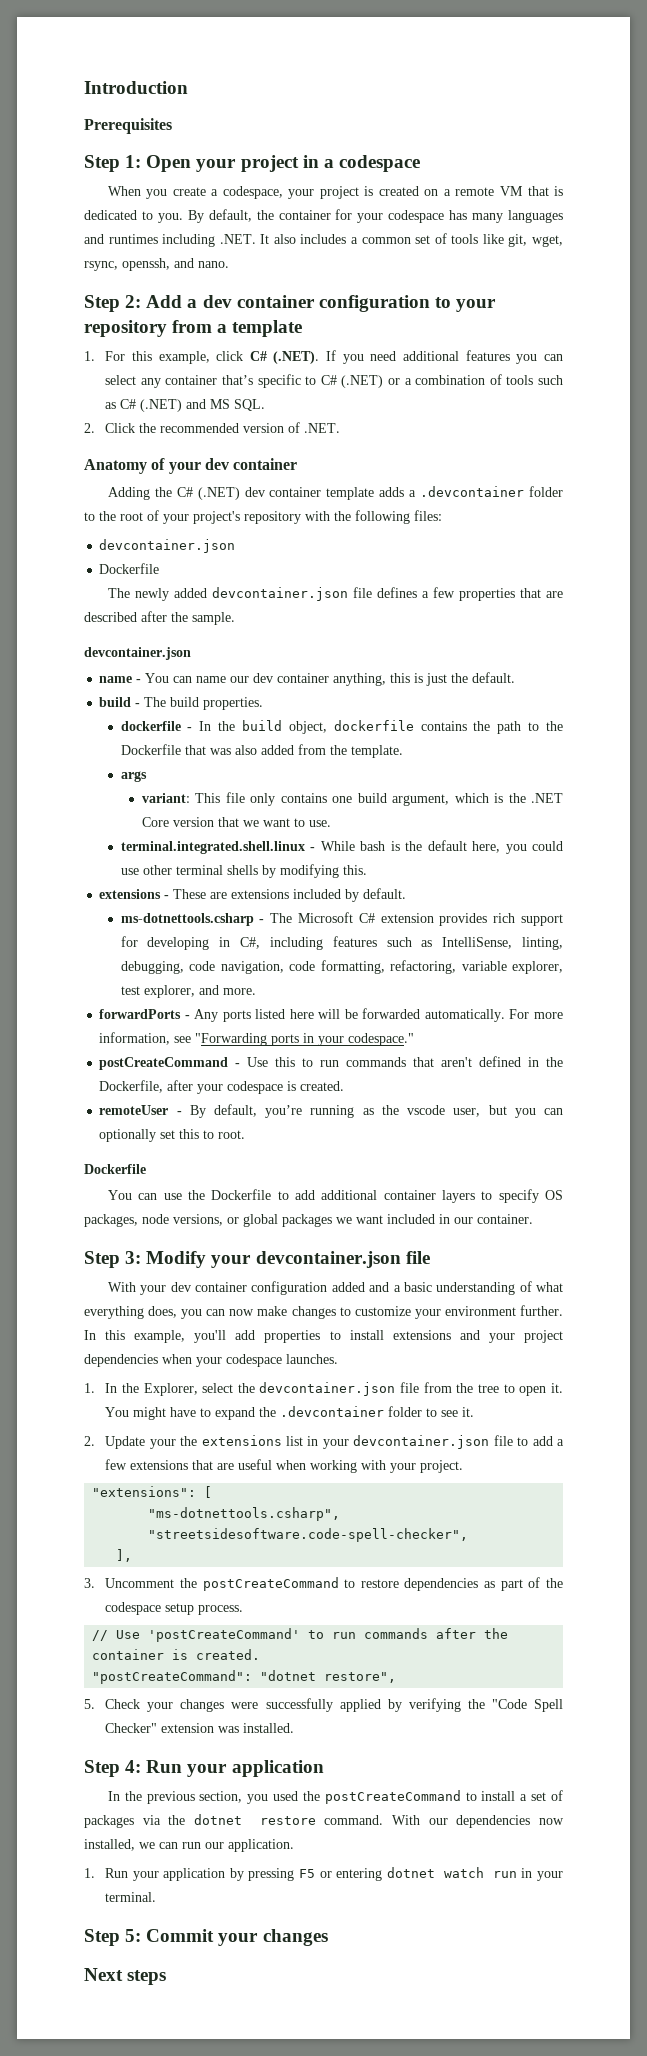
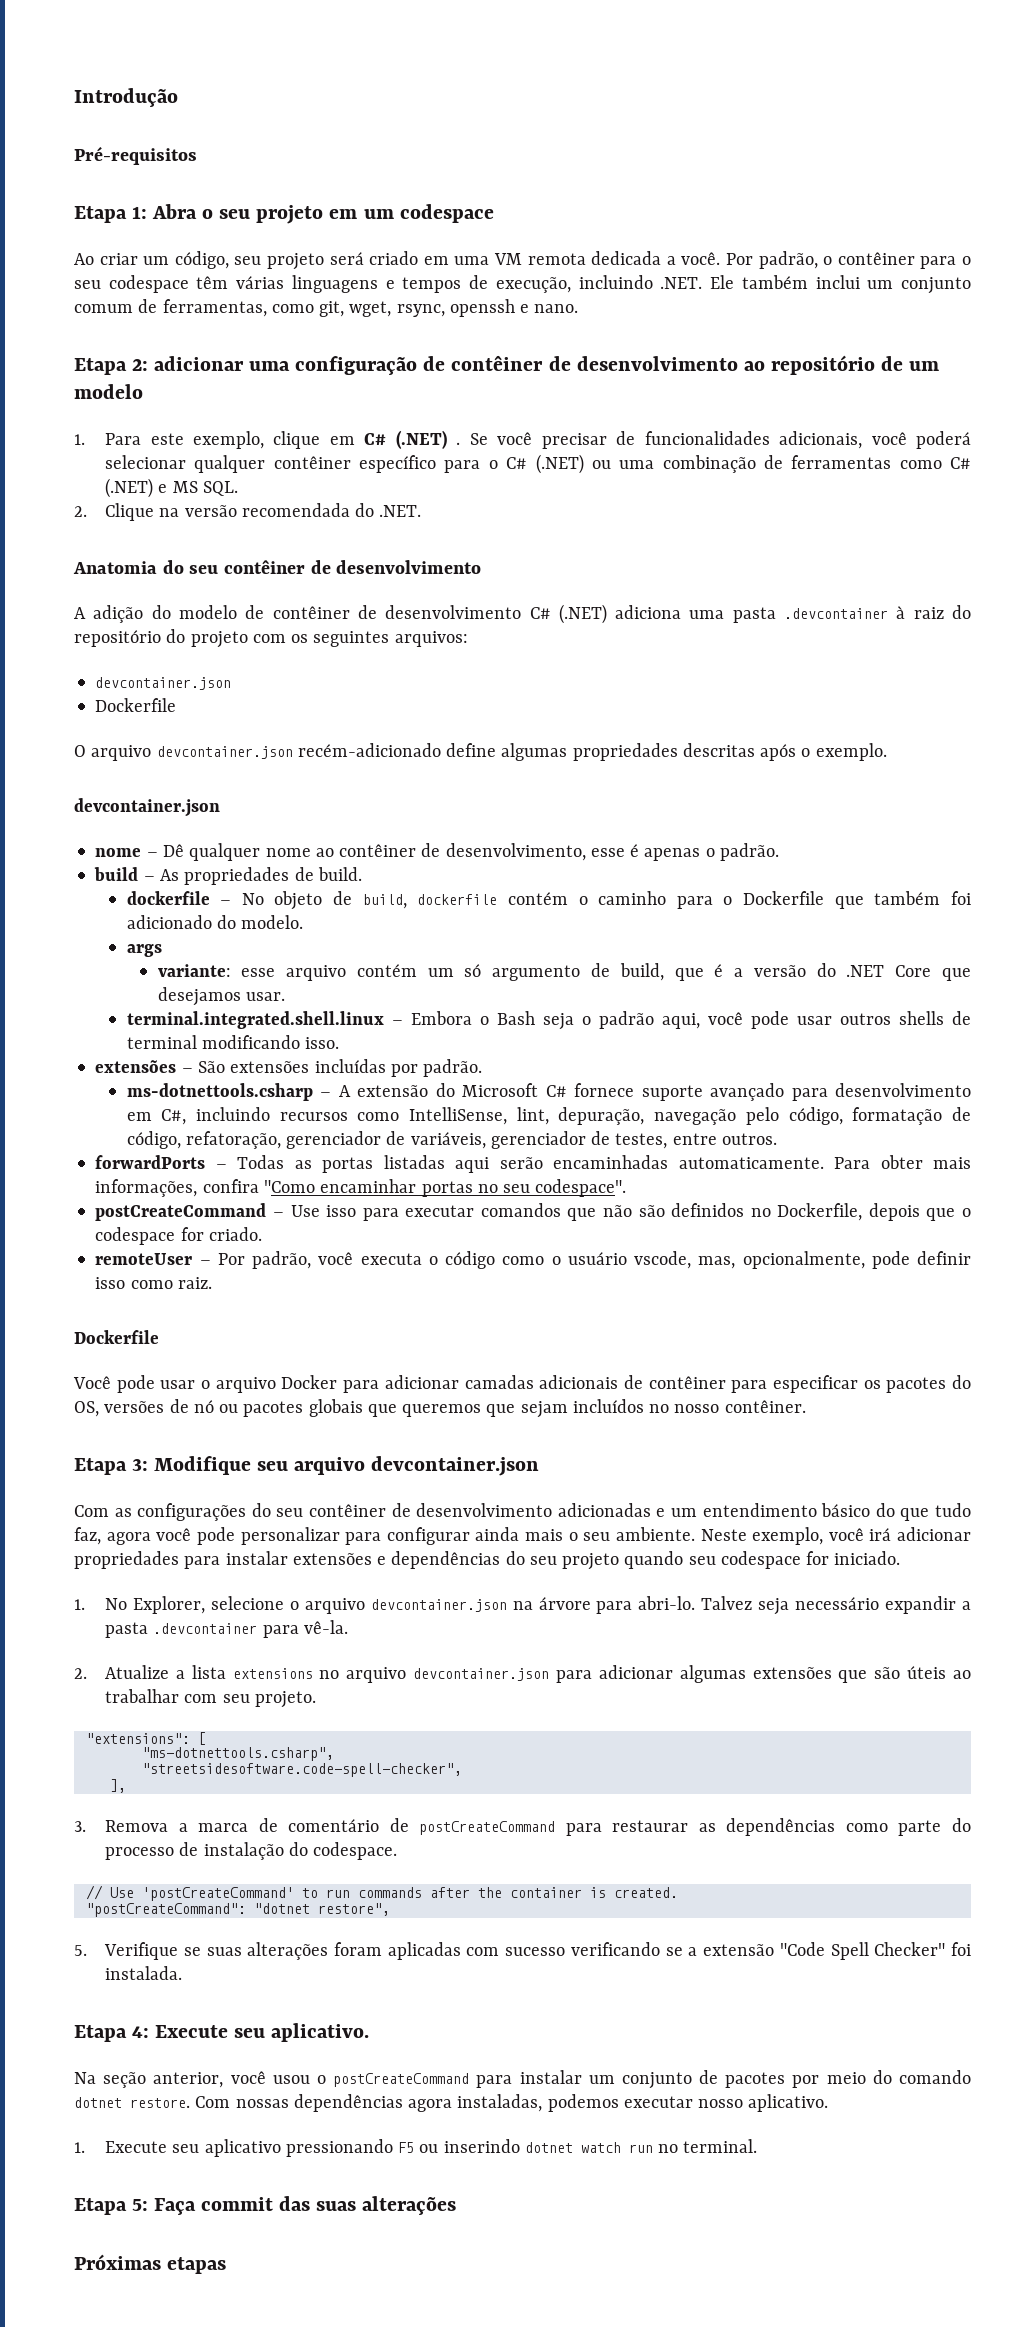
[84,81,188,94] [84,118,172,134] [84,155,420,172] [107,186,564,199] [84,209,563,223] [84,233,504,247] Introduction // Prerequisites // Step 1: Open your project in a codespace // When you create a codespace, your project is created on a remote VM that is dedicated to you. By default, the container for your codespace has many languages and runtimes including .NET. It also includes a common set of tools like -> [74,88,178,107] [74,146,197,165] [74,204,494,224] [74,251,972,270] [74,275,972,294] [74,299,314,317] Introdução // Pré-requisitos // Etapa 1: Abra o seu projeto em um codespace // Ao criar um código, seu projeto será criado em uma VM remota dedicada a você. Por padrão, o contêiner para o seu codespace têm várias linguagens e tempos de execução, incluindo .NET. Ele também inclui um conjunto comum de ferramentas, como
[122,258,194,271] openssh, and -> [449,299,530,317] openssh e
[84,295,497,312] [84,320,303,337] [84,350,563,364] [105,374,563,388] [105,399,266,412] [84,422,341,433] [84,458,298,474] [107,486,563,500] [84,510,442,524] [99,539,236,553] [99,563,160,574] [107,587,563,601] [84,611,235,625] [84,647,191,660] [99,672,516,686] [99,697,264,710] [120,720,563,734] [120,744,403,758] [120,771,147,782] [141,792,563,806] [141,817,331,827] [120,840,563,854] [120,864,367,878] [99,888,407,902] [120,912,563,926] [120,936,564,950] [120,960,563,974] [120,985,256,998] [99,1008,563,1022] [99,1032,415,1046] [99,1056,563,1070] [99,1080,345,1094] [99,1104,564,1118] [99,1129,246,1142] [84,1164,146,1174] [107,1189,563,1203] [84,1214,533,1227] [84,1251,430,1268] [107,1281,563,1295] [84,1305,563,1319] [84,1330,563,1343] [84,1354,338,1367] [84,1382,563,1396] [105,1406,475,1420] [84,1435,565,1449] [105,1459,464,1473] Step 2: Add a dev container configuration to your repository from a template // 1. For this example, click C# (.NET). If you need additional features you can select any container that’s specific to C# (.NET) or a combination of tools such as C# (.NET) and MS SQL. // 2. Click the recommended version of .NET. // Anatomy of your dev container // Adding the C# (.NET) dev container template adds a .devcontainer folder to the root of your project's repository with the following files: // devcontainer.json // Dockerfile // The newly added devcontainer.json file defines a few properties that are described after the sample. // devcontainer.json // name - You can name our dev container anything, this is just the default. // build - The build properties. // dockerfile - In the build object, dockerfile contains the path to the Dockerfile that was also added from the template. // args // variant: This file only contains one build argument, which is the .NET Core version that we want to use. // terminal.integrated.shell.linux - While bash is the default here, you could use other terminal shells by modifying this. // extensions - These are extensions included by default. // ms-dotnettools.csharp - The Microsoft C# extension provides rich support for developing in C#, including features such as IntelliSense, linting, debugging, code navigation, code formatting, refactoring, variable explorer, test explorer, and more. // forwardPorts - Any ports listed here will be forwarded automatically. For more information, see "Forwarding ports in your codespace." // postCreateCommand - Use this to run commands that aren't defined in the Dockerfile, after your codespace is created. // remoteUser - By default, you’re running as the vscode user, but you can optionally set this to root. // Dockerfile // You can use the Dockerfile to add additional container layers to specify OS packages, node versions, or global packages we want included in our container. // Step 3: Modify your devcontainer.json file // With your dev container configuration added and a basic understanding of what everything does, you can now make changes to customize your environment further. In this example, you'll add properties to install extensions and your project dependencies when your codespace launches. // 1. In the Explorer, select the devcontainer.json file from the tree to open it. You might have to expand the .devcontainer folder to see it. // 2. Update your the extensions list in your devcontainer.json file to add a few extensions that are useful when working with your project. -> [74,355,939,375] [74,384,143,399] [74,430,972,449] [105,454,971,474] [105,478,238,498] [74,503,422,521] [73,560,482,574] [74,604,971,624] [74,629,468,648] [95,677,232,690] [95,698,177,712] [74,743,887,761] [74,798,220,817] [95,843,779,861] [94,867,362,885] [126,891,971,910] [126,915,304,929] [126,944,162,957] [157,963,972,981] [157,987,285,1006] [126,1011,972,1030] [126,1035,340,1049] [95,1059,483,1077] [126,1083,971,1101] [126,1107,971,1125] [126,1131,777,1149] [95,1155,971,1173] [95,1179,627,1197] [95,1203,972,1221] [95,1227,262,1245] [95,1251,972,1269] [95,1277,212,1289] [74,1330,159,1344] [73,1375,971,1393] [74,1399,806,1418] [74,1456,540,1476] [74,1503,972,1521] [74,1527,971,1545] [74,1551,901,1570] [74,1596,971,1615] [105,1620,348,1638] [74,1665,971,1683] [105,1689,316,1708] Etapa 2: adicionar uma configuração de contêiner de desenvolvimento ao repositório de um modelo // 1. Para este exemplo, clique em C# (.NET) . Se você precisar de funcionalidades adicionais, você poderá selecionar qualquer contêiner específico para o C# (.NET) ou uma combinação de ferramentas como C# (.NET) e MS SQL. // 2. Clique na versão recomendada do .NET. // Anatomia do seu contêiner de desenvolvimento // A adição do modelo de contêiner de desenvolvimento C# (.NET) adiciona uma pasta .devcontainer à raiz do repositório do projeto com os seguintes arquivos: // devcontainer.json // Dockerfile // O arquivo devcontainer.json recém-adicionado define algumas propriedades descritas após o exemplo. // devcontainer.json // nome – Dê qualquer nome ao contêiner de desenvolvimento, esse é apenas o padrão. // build – As propriedades de build. // dockerfile – No objeto de build, dockerfile contém o caminho para o Dockerfile que também foi adicionado do modelo. // args // variante: esse arquivo contém um só argumento de build, que é a versão do .NET Core que desejamos usar. // terminal.integrated.shell.linux – Embora o Bash seja o padrão aqui, você pode usar outros shells de terminal modificando isso. // extensões – São extensões incluídas por padrão. // ms-dotnettools.csharp – A extensão do Microsoft C# fornece suporte avançado para desenvolvimento em C#, incluindo recursos como IntelliSense, lint, depuração, navegação pelo código, formatação de código, refatoração, gerenciador de variáveis, gerenciador de testes, entre outros. // forwardPorts – Todas as portas listadas aqui serão encaminhadas automaticamente. Para obter mais informações, confira "Como encaminhar portas no seu codespace". // postCreateCommand – Use isso para executar comandos que não são definidos no Dockerfile, depois que o codespace for criado. // remoteUser – Por padrão, você executa o código como o usuário vscode, mas, opcionalmente, pode definir isso como raiz. // Dockerfile // Você pode usar o arquivo Docker para adicionar camadas adicionais de contêiner para especificar os pacotes do OS, versões de nó ou pacotes globais que queremos que sejam incluídos no nosso contêiner. // Etapa 3: Modifique seu arquivo devcontainer.json // Com as configurações do seu contêiner de desenvolvimento adicionadas e um entendimento básico do que tudo faz, agora você pode personalizar para configurar ainda mais o seu ambiente. Neste exemplo, você irá adicionar propriedades para instalar extensões e dependências do seu projeto quando seu codespace for iniciado. // 1. No Explorer, selecione o arquivo devcontainer.json na árvore para abri-lo. Talvez seja necessário expandir a pasta .devcontainer para vê-la. // 2. Atualize a lista extensions no arquivo devcontainer.json para adicionar algumas extensões que são úteis ao trabalhar com seu projeto.
[105,1577,563,1591] [105,1602,244,1615] Uncomment the postCreateCommand to restore dependencies as part of the codespace setup process. -> [105,1818,972,1836] [105,1842,398,1860] Remova a marca de comentário de postCreateCommand para restaurar as dependências como parte do processo de instalação do codespace.
[105,1698,563,1712] [105,1723,295,1733] [84,1760,324,1777] [107,1790,563,1804] [84,1814,564,1828] [84,1839,294,1852] [84,1868,383,1881] Check your changes were successfully applied by verifying the "Code Spell Checker" extension was installed. // Step 4: Run your application // In the previous section, you used the postCreateCommand to install a set of packages via the dotnet restore command. With our dependencies now installed, we can run our application. // 1. Run your application by pressing F5 or entering -> [104,1942,972,1960] [105,1966,183,1980] [74,2023,370,2042] [74,2070,971,2089] [74,2094,829,2112] [74,2139,520,2157] Verifique se suas alterações foram aplicadas com sucesso verificando se a extensão "Code Spell Checker" foi instalada. // Etapa 4: Execute seu aplicativo. // Na seção anterior, você usou o postCreateCommand para instalar um conjunto de pacotes por meio do comando dotnet restore. Com nossas dependências agora instaladas, podemos executar nosso aplicativo. // 1. Execute seu aplicativo pressionando F5 ou inserindo
[521,1868,563,1881] in your -> [658,2144,679,2153] no
[84,1929,328,1946] [84,1968,167,1985] Step 5: Commit your changes // Next steps -> [74,2196,457,2215] [74,2254,227,2274] Etapa 5: Faça commit das suas alterações // Próximas etapas

